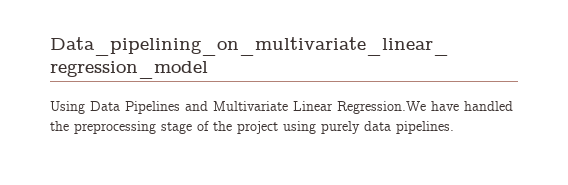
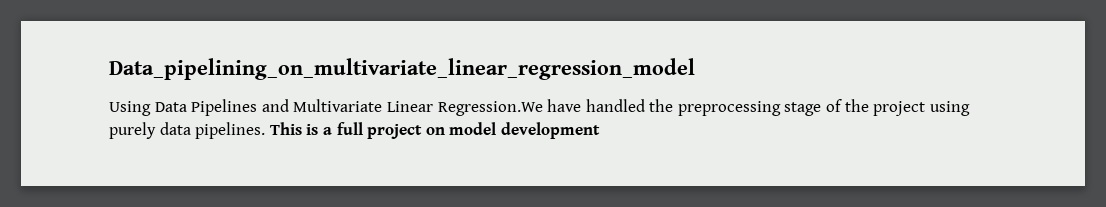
(454, 127) none -> [269,122,600,139] This is a full project on model development

